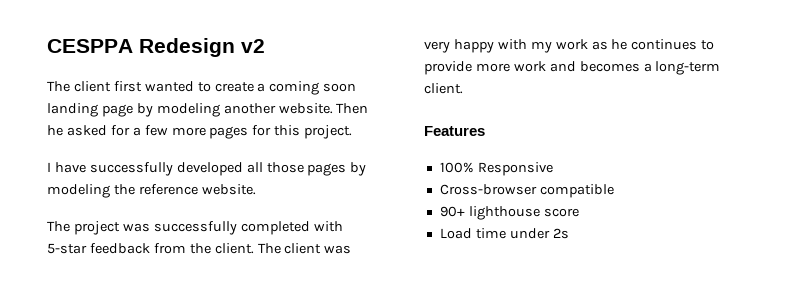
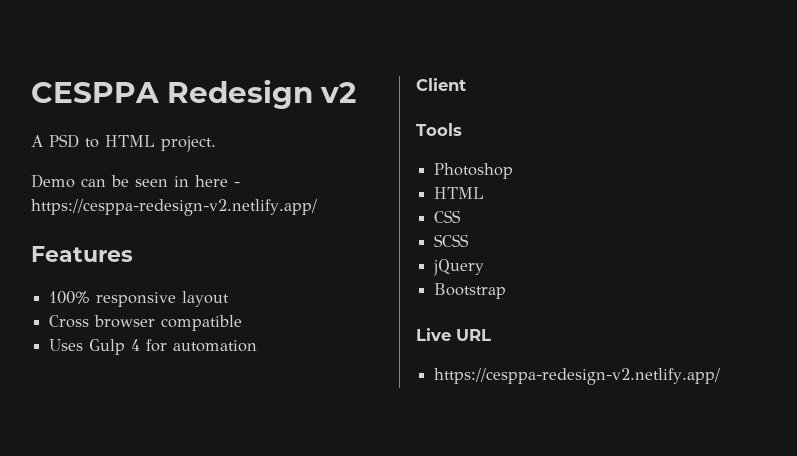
[47,81,357,95] [47,103,369,117] [47,125,353,139] [47,162,367,176] [47,184,256,198] [47,221,343,235] [47,243,352,254] [424,39,715,53] [424,61,721,75] [424,83,463,94] [424,126,485,136] [439,162,553,176] [439,184,614,198] [439,206,579,220] [439,228,569,239] The client first wanted to create a coming soon landing page by modeling another website. Then he asked for a few more pages for this project. // I have successfully developed all those pages by modeling the reference website. // The project was successfully completed with 5-star feedback from the client. The client was very happy with my work as he continues to provide more work and becomes a long-term client. // Features // 100% Responsive // Cross-browser compatible // 90+ lighthouse score // Load time under 2s -> [31,134,216,152] [31,174,240,188] [31,199,317,216] [31,246,133,262] [49,291,230,307] [49,315,243,331] [49,339,258,355] [416,78,466,91] [416,123,462,136] [434,163,514,179] [434,187,485,199] [434,210,462,223] [434,234,470,247] [433,259,485,276] [434,283,507,299] [416,328,491,341] [434,368,721,385] A PSD to HTML project. // Demo can be seen in here - https://cesppa-redesign-v2.netlify.app/ // Features // 100% responsive layout // Cross browser compatible // Uses Gulp 4 for automation // Client // Tools // Photoshop // HTML // CSS // SCSS // jQuery // Bootstrap // Live URL // https://cesppa-redesign-v2.netlify.app/

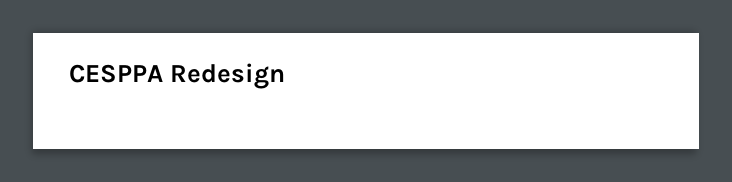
[320,82,356,103] [31,134,216,152] [31,174,240,188] [31,199,317,216] [31,246,133,262] [49,291,230,307] [49,315,243,331] [49,339,258,355] [416,78,466,91] [416,123,462,136] [434,163,514,179] [434,187,485,199] [434,210,462,223] [434,234,470,247] [433,259,485,276] [434,283,507,299] [416,328,491,341] [434,368,721,385] v2 // A PSD to HTML project. // Demo can be seen in here - https://cesppa-redesign-v2.netlify.app/ // Features // 100% responsive layout // Cross browser compatible // Uses Gulp 4 for automation // Client // Tools // Photoshop // HTML // CSS // SCSS // jQuery // Bootstrap // Live URL // https://cesppa-redesign-v2.netlify.app/ -> (286, 76) none

